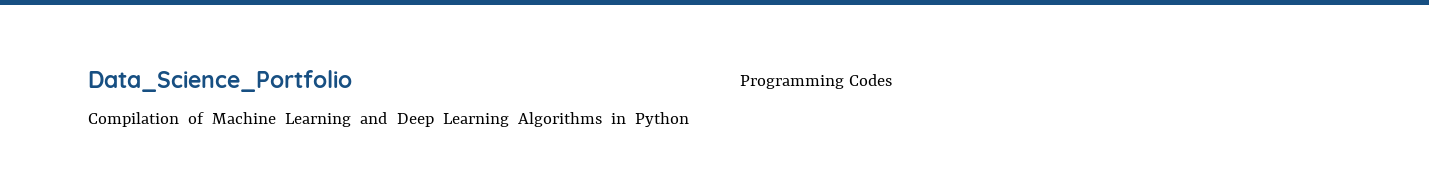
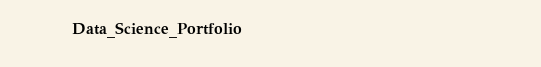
[88,112,689,127] [740,74,892,89] // Compilation of Machine Learning and Deep Learning Algorithms in Python Programming Codes -> (242, 30) none

